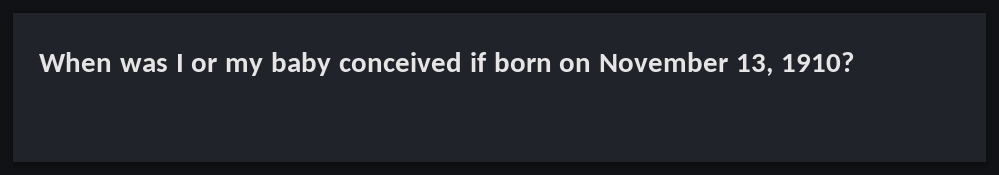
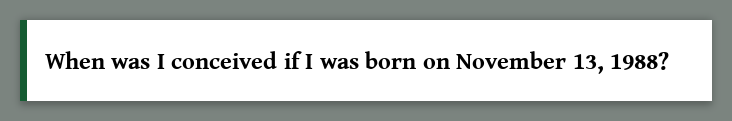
[191,52,487,76] or my baby conceived if -> [171,51,359,69] conceived if I was
[780,52,854,72] 1910? -> [610,52,670,70] 1988?

